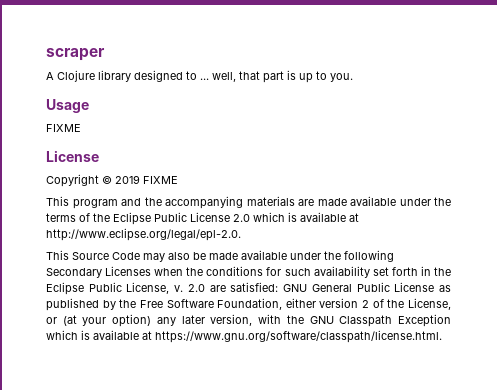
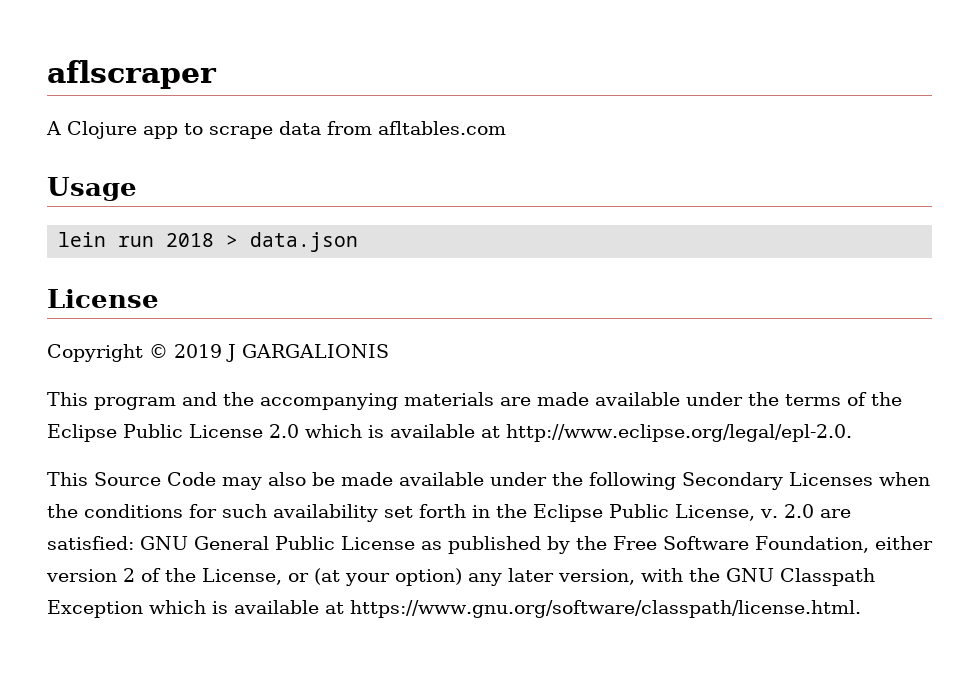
[46,48,105,61] scraper -> [47,60,217,89] aflscraper
[98,70,353,83] [46,99,89,113] [46,124,81,132] library designed to ... well, that part is up to you. // Usage // FIXME -> [143,121,506,139] [47,177,137,201] [58,232,359,252] app to scrape data from afltables.com // Usage // lein run 2018 > data.json
[143,176,178,184] FIXME -> [226,344,389,362] J GARGALIONIS

